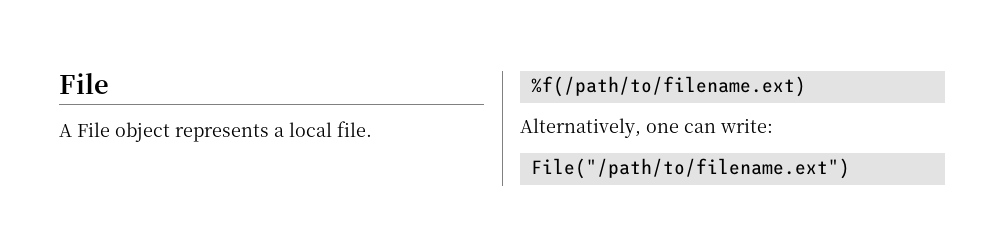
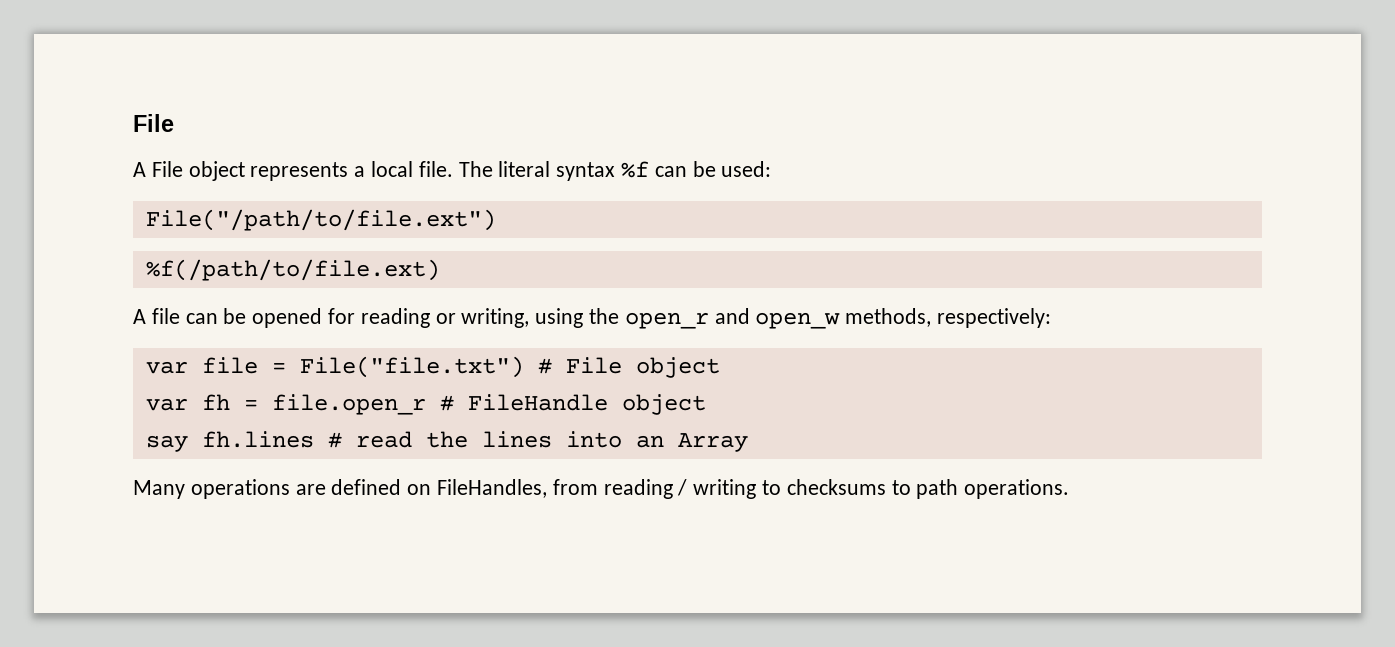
[530,76,806,97] [520,118,773,138] [530,158,850,179] // %f(/path/to/filename.ext) // Alternatively, one can write: // File("/path/to/filename.ext") -> [458,161,772,181] [145,209,496,231] [145,259,440,281] [133,308,1052,329] [145,356,720,378] [145,394,706,415] [145,431,748,452] [133,479,1070,499] The literal syntax %f can be used: // File("/path/to/file.ext") // %f(/path/to/file.ext) // A file can be opened for reading or writing, using the open_r and open_w methods, respectively: // var file = File("file.txt") # File object // var fh = file.open_r # FileHandle object // say fh.lines # read the lines into an Array // Many operations are defined on FileHandles, from reading / writing to checksums to path operations.

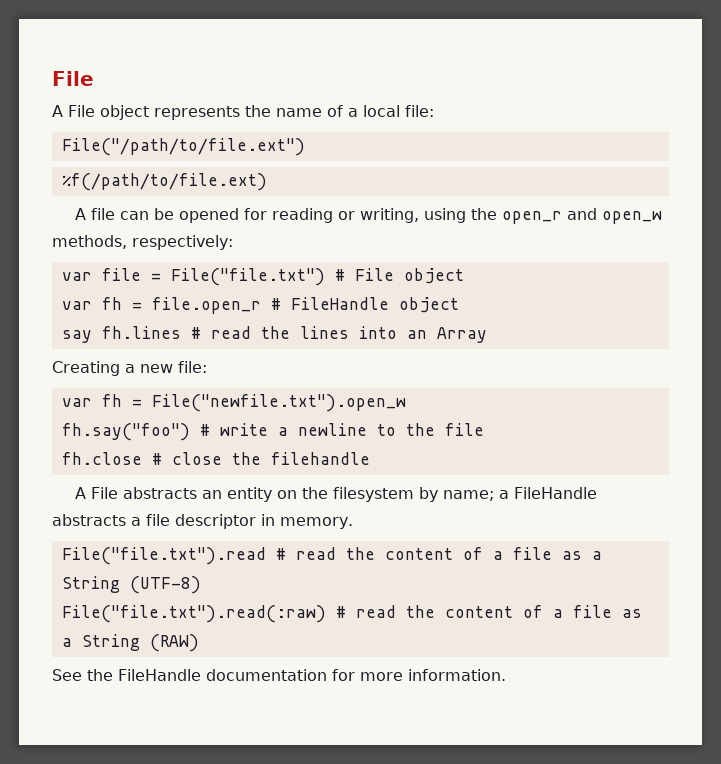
[354,161,772,181] a local file. The literal syntax %f can be used: -> [244,105,434,117] the name of a local file:
[133,479,1070,499] Many operations are defined on FileHandles, from reading / writing to checksums to path operations. -> [52,361,207,376] [61,394,406,412] [61,423,484,441] [61,452,370,465] [75,487,598,502] [52,514,353,529] [61,547,602,565] [61,576,201,594] [61,605,642,623] [61,634,199,652] [52,669,506,681] Creating a new file: // var fh = File("newfile.txt").open_w // fh.say("foo") # write a newline to the file // fh.close # close the filehandle // A File abstracts an entity on the filesystem by name; a FileHandle abstracts a file descriptor in memory. // File("file.txt").read # read the content of a file as a String (UTF-8) // File("file.txt").read(:raw) # read the content of a file as a String (RAW) // See the FileHandle documentation for more information.

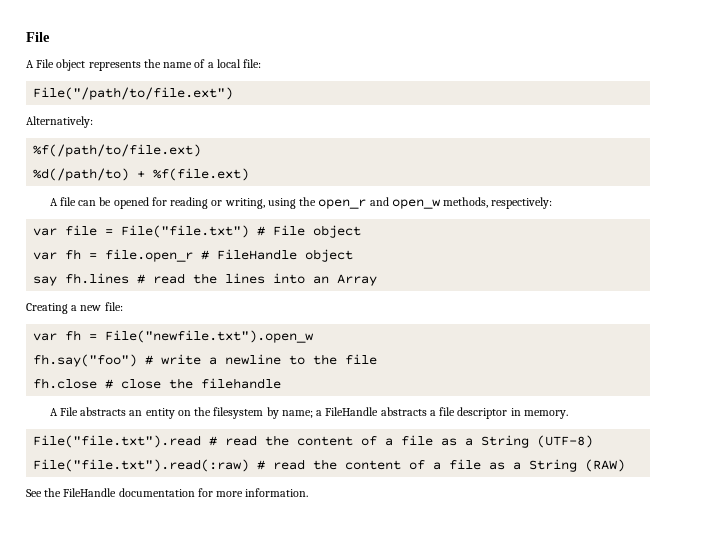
(305, 147) none -> [26,116,93,128] // Alternatively:
(267, 182) none -> [33,168,250,181] // %d(/path/to) + %f(file.ext)

